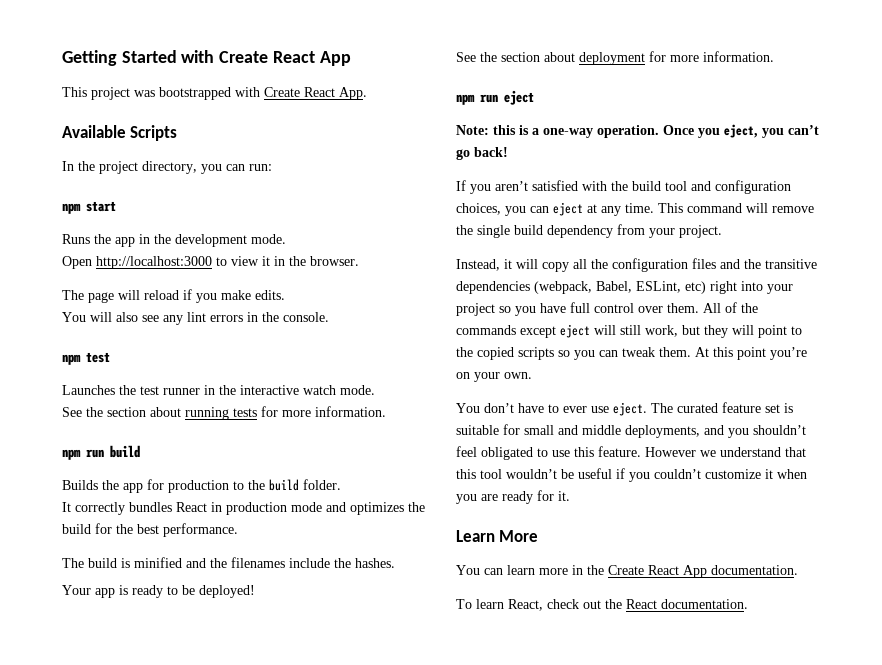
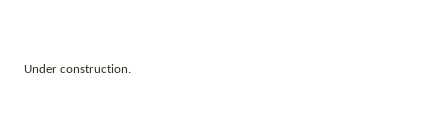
[62,50,351,66] [62,87,367,100] [62,125,178,141] [62,161,272,174] [62,201,116,214] [62,234,286,247] [62,256,359,269] [62,289,285,303] [62,312,329,325] [62,352,110,365] [62,385,375,395] [62,406,386,420] [62,445,140,460] [62,479,341,493] [62,502,425,515] [62,523,238,537] [62,557,395,568] [62,585,255,598] [456,51,774,65] [456,90,534,105] [456,124,819,138] [456,147,508,160] [456,180,791,194] [456,202,814,216] [456,224,722,238] [456,258,817,272] [456,281,793,294] [456,302,758,316] [456,324,802,338] [456,347,807,360] [456,372,532,382] [456,402,793,416] [456,424,806,438] [456,446,806,460] [456,468,807,482] [456,490,570,504] [456,530,539,542] [456,565,798,578] [456,599,748,611] Getting Started with Create React App // This project was bootstrapped with Create React App. // Available Scripts // In the project directory, you can run: // npm start // Runs the app in the development mode. // Open http://localhost:3000 to view it in the browser. // The page will reload if you make edits. // You will also see any lint errors in the console. // npm test // Launches the test runner in the interactive watch mode. // See the section about running tests for more information. // npm run build // Builds the app for production to the build folder. // It correctly bundles React in production mode and optimizes the build for the best performance. // The build is minified and the filenames include the hashes. // Your app is ready to be deployed! // See the section about deployment for more information. // npm run eject // Note: this is a one-way operation. Once you eject, you can’t go back! // If you aren’t satisfied with the build tool and configuration choices, you can eject at any time. This command will remove the single build dependency from your project. // Instead, it will copy all the configuration files and the transitive dependencies (webpack, Babel, ESLint, etc) right into your project so you have full control over them. All of the commands except eject will still work, but they will point to the copied scripts so you can tweak them. At this point you’re on your own. // You don’t have to ever use eject. The curated feature set is suitable for small and middle deployments, and you shouldn’t feel obligated to use this feature. However we understand that this tool wouldn’t be useful if you couldn’t customize it when you are ready for it. // Learn More // You can learn more in the Create React App documentation. // To learn React, check out the React documentation. -> [24,64,132,73] Under construction.

